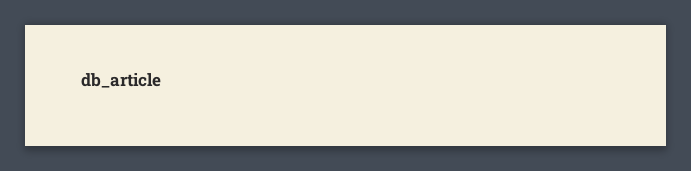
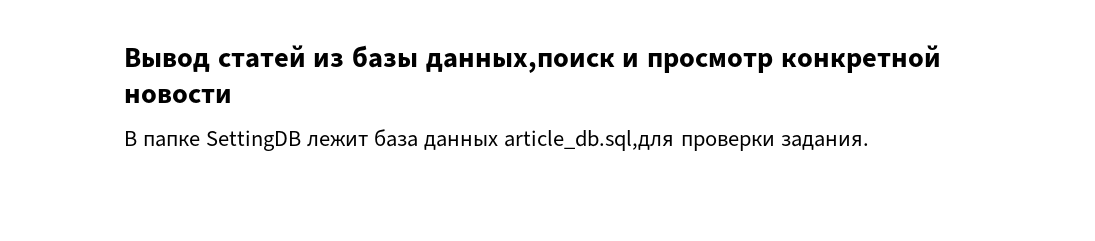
[81,73,161,88] db_article -> [124,45,941,73] [124,89,232,103] [124,129,869,151] Вывод статей из базы данных,поиск и просмотр конкретной новости // В папке SettingDB лежит база данных article_db.sql,для проверки задания.

